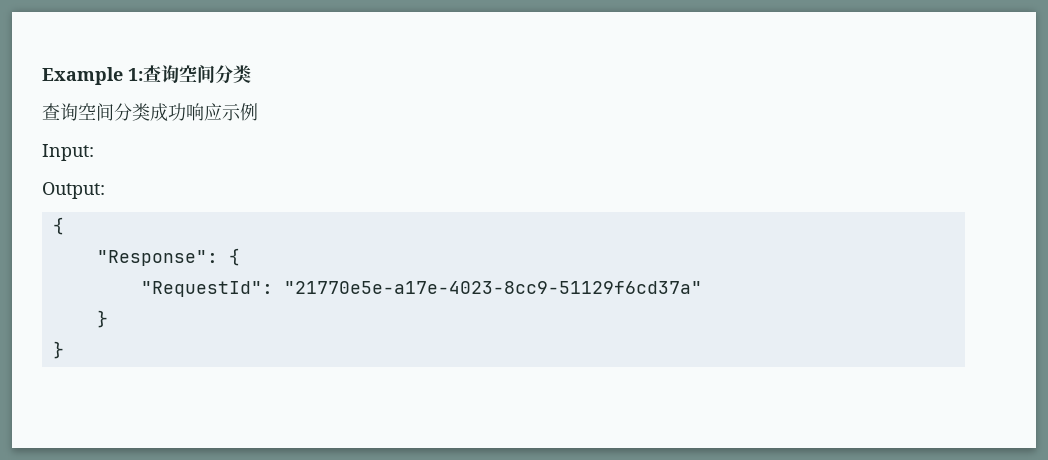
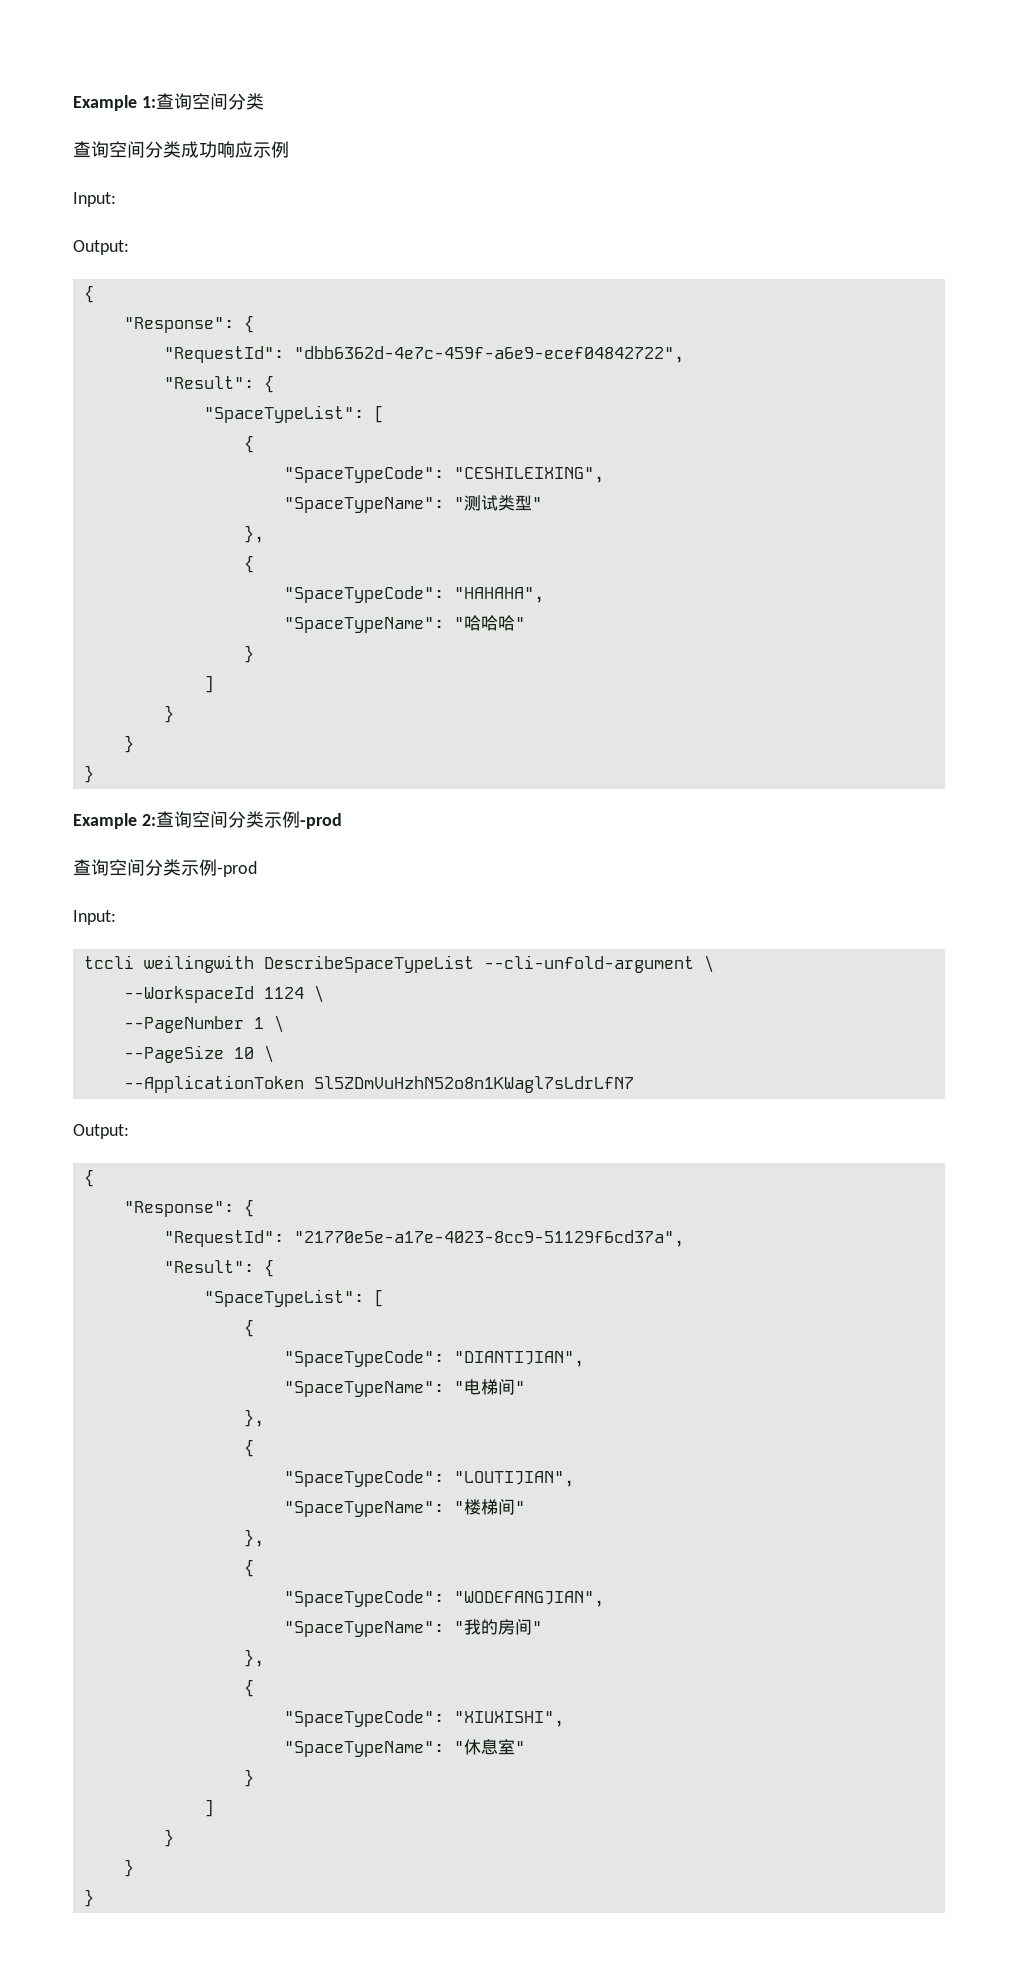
[283,281,702,294] "21770e5e-a17e-4023-8cc9-51129f6cd37a" -> [293,346,684,363] [163,375,274,393] [203,405,384,423] [243,435,254,453] [283,466,604,483] [283,495,542,513] [243,525,264,543] [243,555,254,573] [283,586,544,603] [283,615,525,633] [243,645,254,663] [203,675,214,693] [163,705,174,723] [123,735,134,753] [83,765,94,783] [73,811,342,829] [73,859,257,877] [73,910,116,925] [83,955,714,973] [123,985,324,1003] [123,1015,284,1033] [123,1045,274,1063] [123,1075,634,1093] [73,1124,129,1139] [83,1169,94,1187] [123,1199,254,1217] [163,1230,684,1247] [163,1259,274,1277] [203,1289,384,1307] [243,1319,254,1337] [283,1350,584,1367] [283,1379,525,1397] [243,1409,264,1427] [243,1439,254,1457] [283,1470,574,1487] [283,1499,525,1517] [243,1529,264,1547] [243,1559,254,1577] [283,1590,604,1607] [283,1619,542,1637] [243,1649,264,1667] [243,1679,254,1697] [283,1710,564,1727] [283,1739,525,1757] [243,1769,254,1787] [203,1799,214,1817] [163,1829,174,1847] "dbb6362d-4e7c-459f-a6e9-ecef04842722", // "Result": { // "SpaceTypeList": [ // { // "SpaceTypeCode": "CESHILEIXING", // "SpaceTypeName": "测试类型" // }, // { // "SpaceTypeCode": "HAHAHA", // "SpaceTypeName": "哈哈哈" // } // ] // } // } // } // Example 2:查询空间分类示例-prod // 查询空间分类示例-prod // Input: // tccli weilingwith DescribeSpaceTypeList --cli-unfold-argument \ // --WorkspaceId 1124 \ // --PageNumber 1 \ // --PageSize 10 \ // --ApplicationToken Sl5ZDmVuHzhN52o8n1KWagl7sLdrLfN7 // Output: // { // "Response": { // "RequestId": "21770e5e-a17e-4023-8cc9-51129f6cd37a", // "Result": { // "SpaceTypeList": [ // { // "SpaceTypeCode": "DIANTIJIAN", // "SpaceTypeName": "电梯间" // }, // { // "SpaceTypeCode": "LOUTIJIAN", // "SpaceTypeName": "楼梯间" // }, // { // "SpaceTypeCode": "WODEFANGJIAN", // "SpaceTypeName": "我的房间" // }, // { // "SpaceTypeCode": "XIUXISHI", // "SpaceTypeName": "休息室" // } // ] // }

